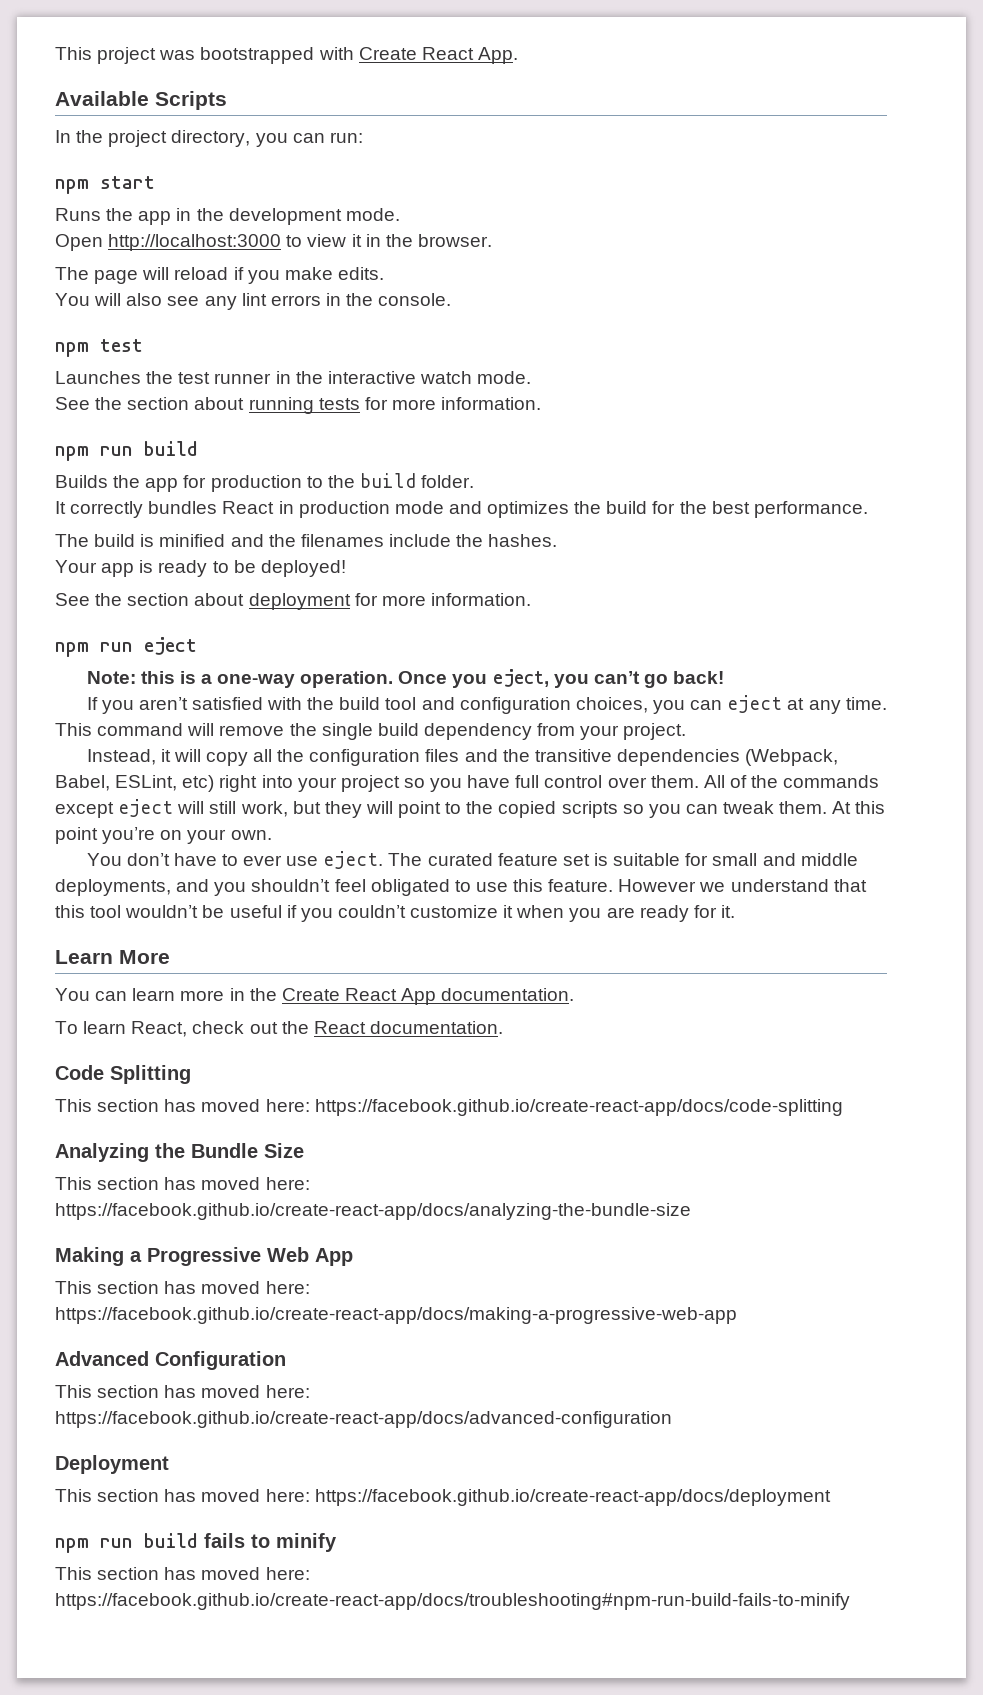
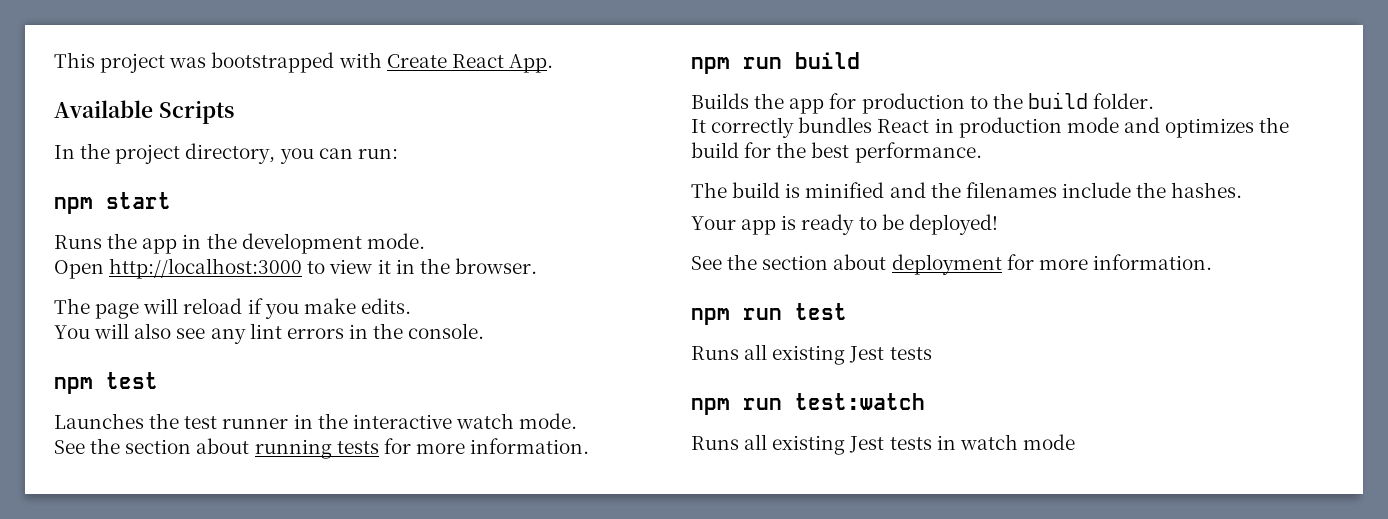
[144,637,197,655] [86,669,725,688] [86,695,887,714] [55,723,687,740] [86,749,839,766] [55,775,880,792] [55,799,886,818] [55,827,272,844] [86,851,858,869] [55,879,867,896] [55,905,735,922] [55,950,170,964] [55,988,575,1005] [55,1021,503,1037] [55,1065,191,1084] [55,1099,843,1116] [55,1143,304,1162] [55,1177,310,1190] [55,1203,691,1220] [55,1247,353,1266] [55,1281,310,1294] [55,1307,737,1324] [55,1351,286,1370] [55,1385,310,1398] [55,1411,672,1428] [55,1455,169,1474] [55,1489,831,1506] [55,1533,337,1553] [55,1567,310,1580] [55,1593,850,1610] eject // Note: this is a one-way operation. Once you eject, you can’t go back! // If you aren’t satisfied with the build tool and configuration choices, you can eject at any time. This command will remove the single build dependency from your project. // Instead, it will copy all the configuration files and the transitive dependencies (Webpack, Babel, ESLint, etc) right into your project so you have full control over them. All of the commands except eject will still work, but they will point to the copied scripts so you can tweak them. At this point you’re on your own. // You don’t have to ever use eject. The curated feature set is suitable for small and middle deployments, and you shouldn’t feel obligated to use this feature. However we understand that this tool wouldn’t be useful if you couldn’t customize it when you are ready for it. // Learn More // You can learn more in the Create React App documentation. // To learn React, check out the React documentation. // Code Splitting // This section has moved here: https://facebook.github.io/create-react-app/docs/code-splitting // Analyzing the Bundle Size // This section has moved here: https://facebook.github.io/create-react-app/docs/analyzing-the-bundle-size // Making a Progressive Web App // This section has moved here: https://facebook.github.io/create-react-app/docs/making-a-progressive-web-app // Advanced Configuration // This section has moved here: https://facebook.github.io/create-react-app/docs/advanced-configuration // Deployment // This section has moved here: https://facebook.github.io/create-react-app/docs/deployment // npm run build fails to minify // This section has moved here: https://facebook.github.io/create-react-app/docs/troubleshooting#npm-run-build-fails-to-minify -> [795,303,847,320] [691,344,932,365] [691,393,925,415] [691,434,1075,455] test // Runs all existing Jest tests // npm run test:watch // Runs all existing Jest tests in watch mode

